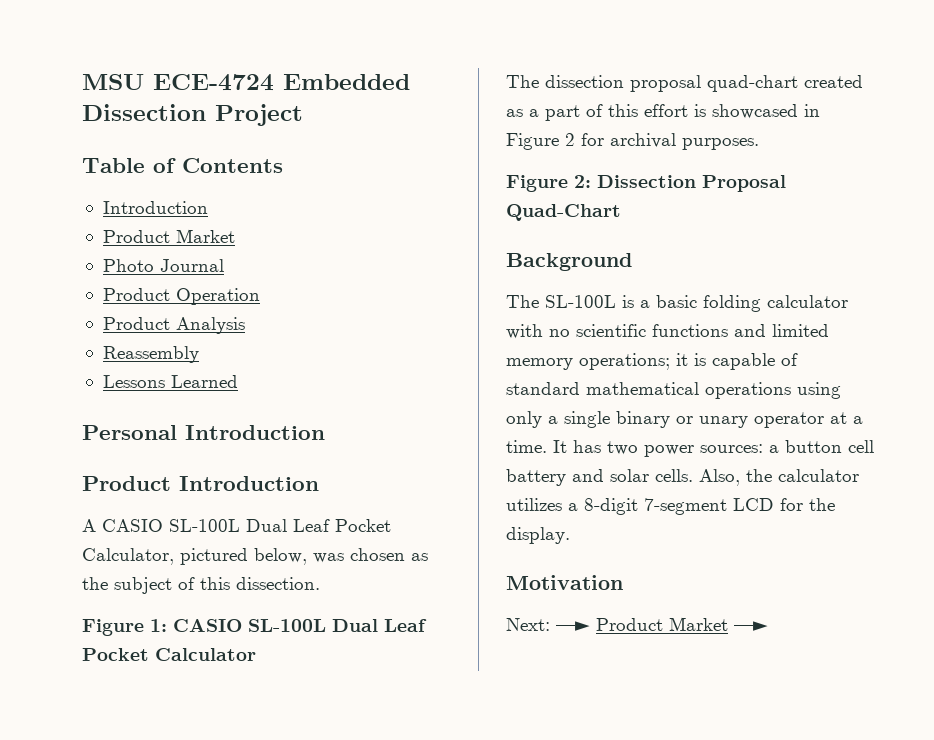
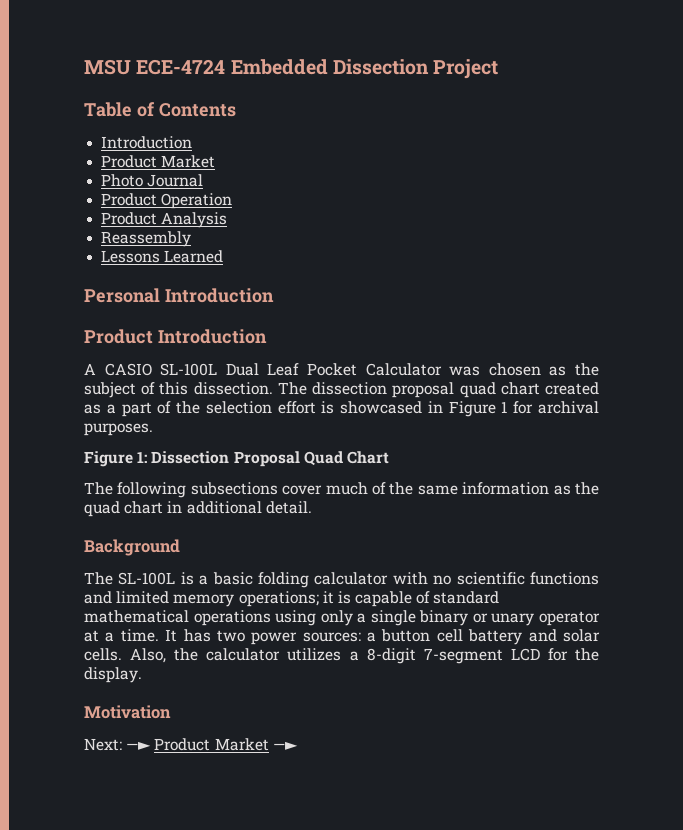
[82,548,307,565] Calculator, pictured below, -> [365,363,442,376] Calculator
[82,619,427,636] [82,648,256,661] // Figure 1: CASIO SL-100L Dual Leaf Pocket Calculator // -> (273, 388) none
[707,75,798,92] quad-chart -> [459,382,540,398] quad chart
[608,104,638,117] this -> [176,401,272,414] the selection
[565,133,575,146] 2 -> [501,401,508,413] 1
[574,175,591,188] 2: -> [137,451,148,463] 1:
[506,204,621,221] Quad-Chart -> [303,451,389,466] [84,482,599,498] [84,501,312,517] Quad Chart // The following subsections cover much of the same information as the quad chart in additional detail.

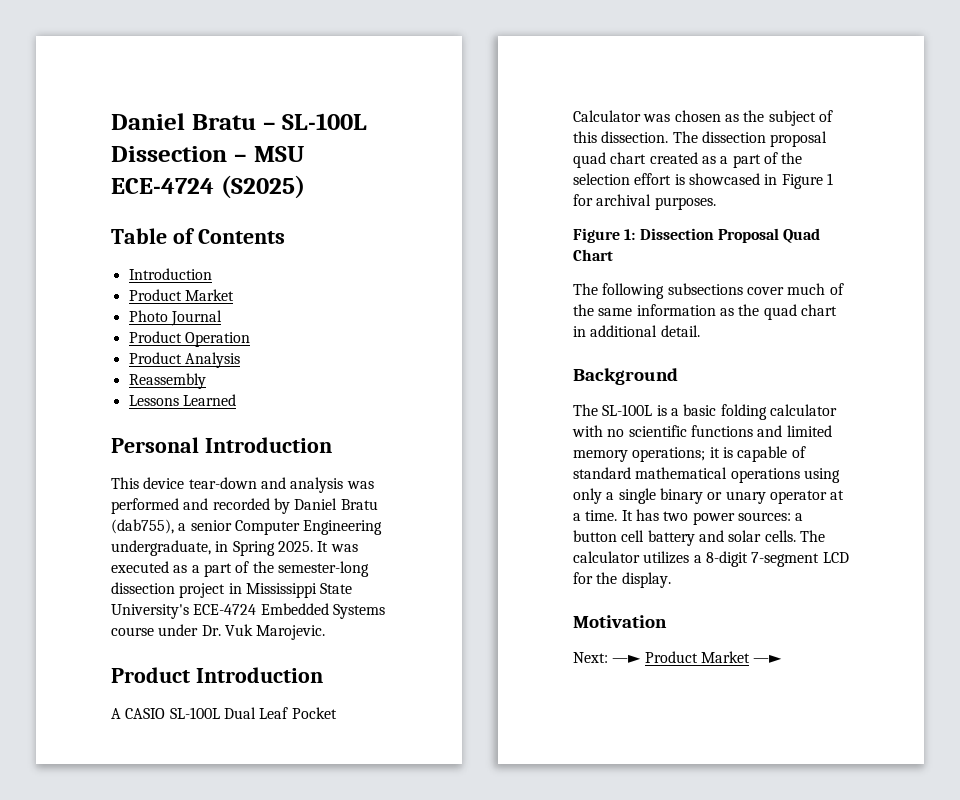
[84,59,499,79] MSU ECE-4724 Embedded Dissection Project -> [111,113,368,130] [111,146,304,162] [111,175,305,199] Daniel Bratu – SL-100L Dissection – MSU ECE-4724 (S2025)
(274, 295) none -> [111,477,374,493] [111,498,378,514] [111,519,383,535] [111,540,358,556] [111,561,369,577] [111,582,353,598] [111,603,385,619] [111,624,326,640] // This device tear-down and analysis was performed and recorded by Daniel Bratu (dab755), a senior Computer Engineering undergraduate, in Spring 2025. It was executed as a part of the semester-long dissection project in Mississippi State University's ECE-4724 Embedded Systems course under Dr. Vuk Marojevic.
[130,648,199,663] Also, the -> [799,530,825,542] The

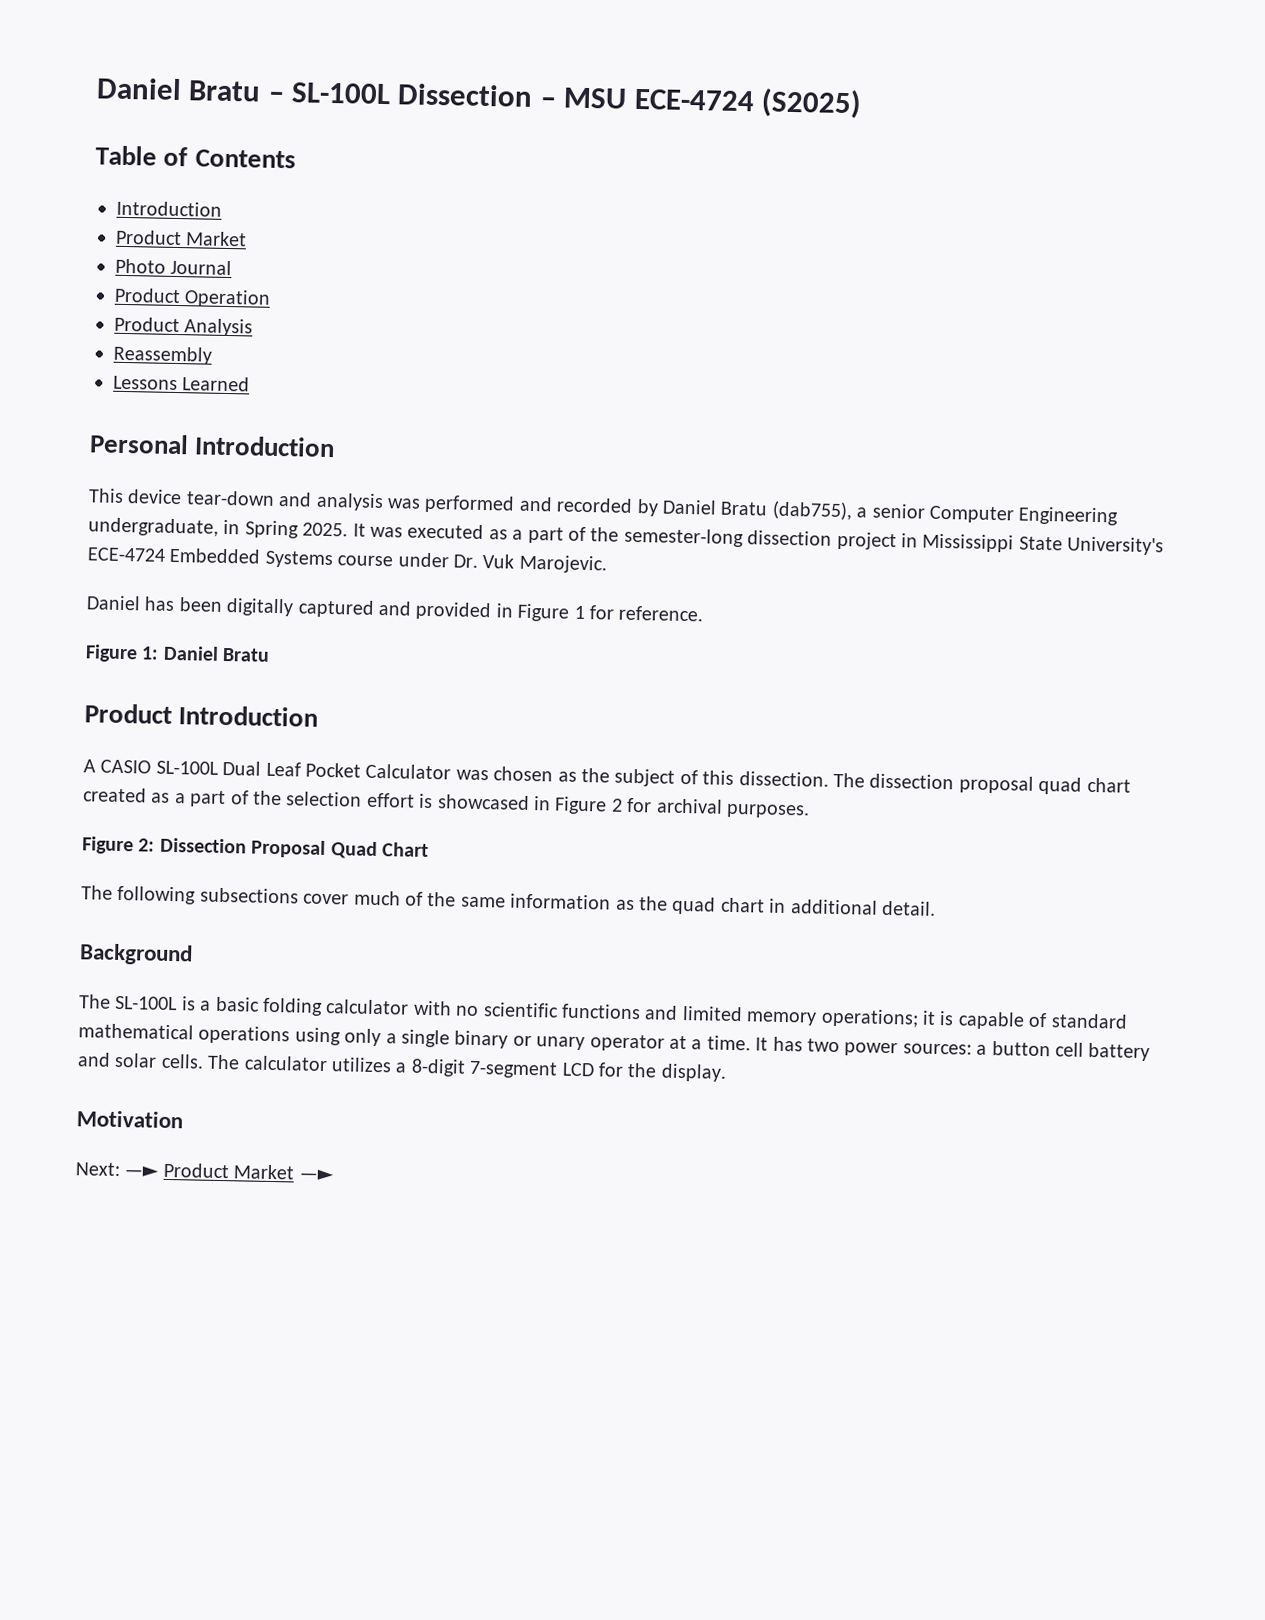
(326, 632) none -> [86,595,704,622] [85,644,271,663] // Daniel has been digitally captured and provided in Figure 1 for reference. // Figure 1: Daniel Bratu
[826,173,833,185] 1 -> [610,798,623,812] 2
[624,229,636,240] 1: -> [138,838,156,852] 2:

